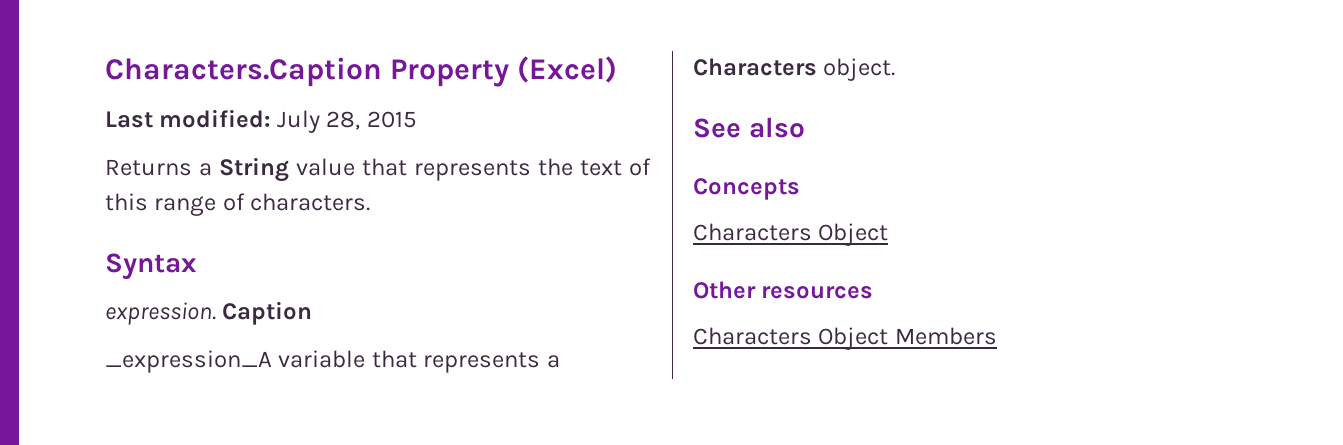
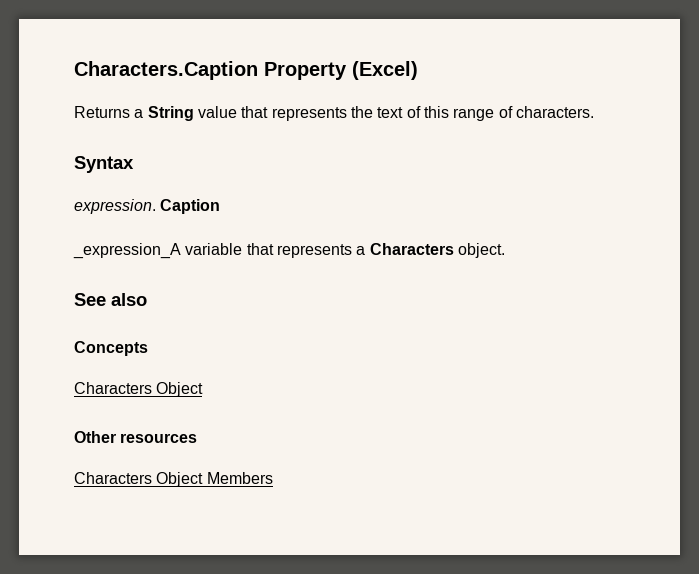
[105,109,417,133] // Last modified: July 28, 2015 -> (418, 70) none

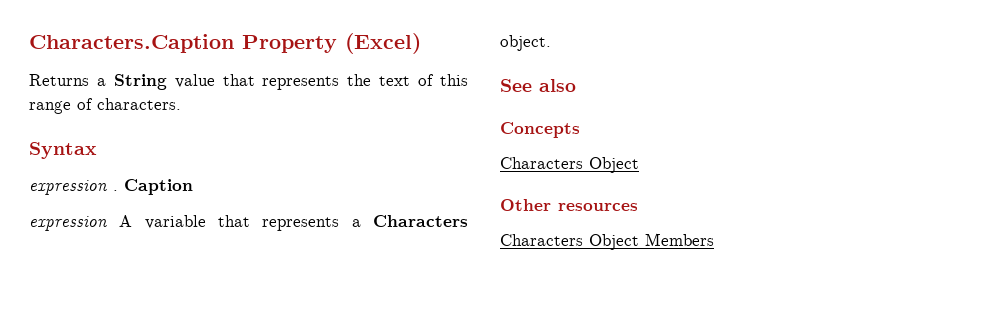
[74,199,156,214] expression. -> [29,180,118,195] expression .
[73,243,181,259] _expression_A -> [29,215,133,231] expression A

